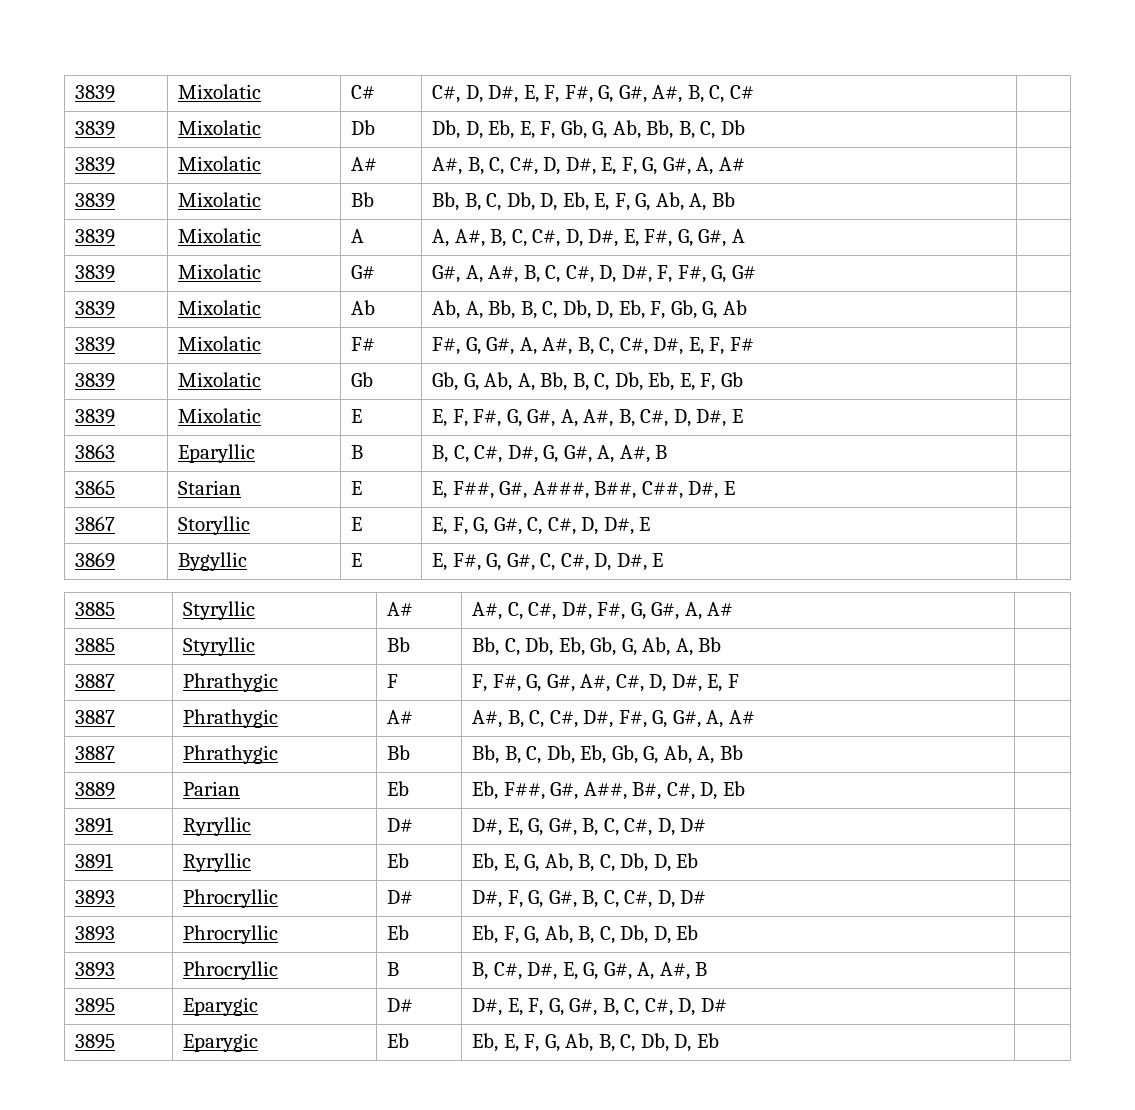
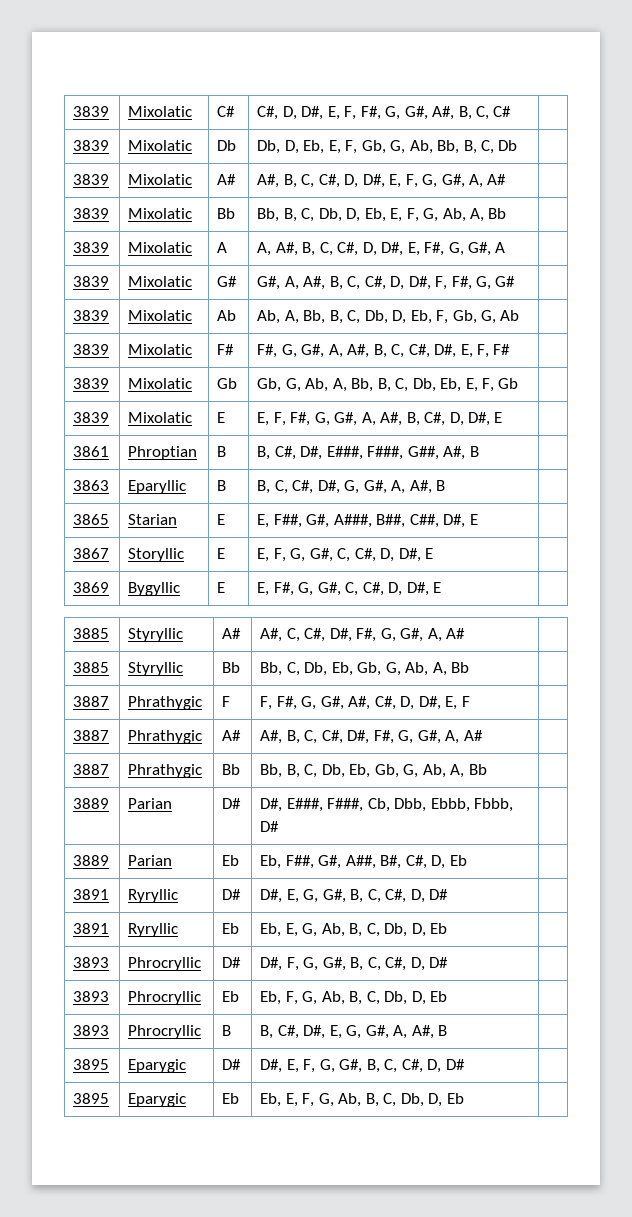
(744, 416) none -> [73,446,110,457] [128,446,198,460] [217,446,227,457] [257,446,479,460] // 3861 | Phroptian | B | B, C#, D#, E###, F###, G##, A#, B |
(743, 752) none -> [73,798,110,809] [128,798,173,809] [222,798,242,809] [260,798,514,812] [260,821,280,832] // 3889 | Parian | D# | D#, E###, F###, Cb, Dbb, Ebbb, Fbbb, D# |

